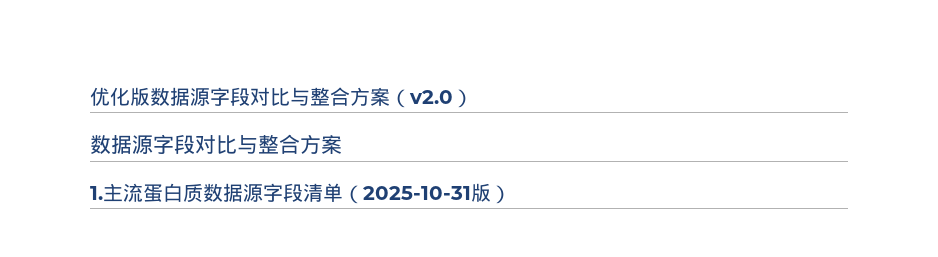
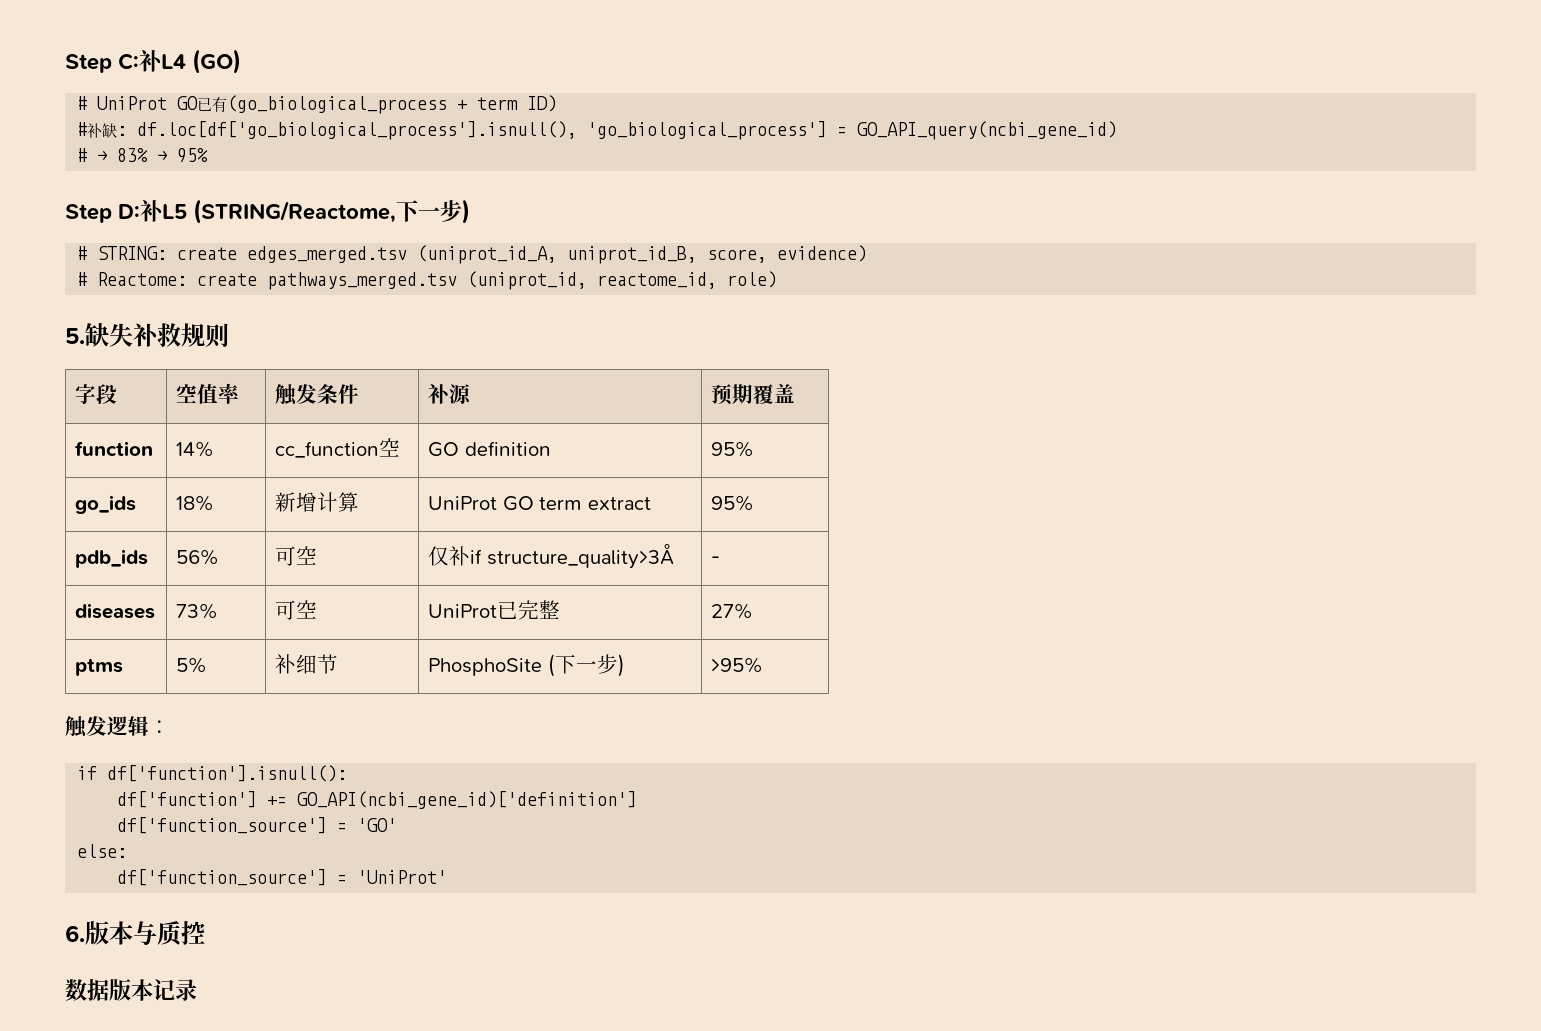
[90,87,473,108] [90,134,342,154] [90,183,511,204] 优化版数据源字段对比与整合方案（v2.0） // 数据源字段对比与整合方案 // 1.主流蛋白质数据源字段清单（2025-10-31版） -> [65,49,241,74] [77,95,558,114] [77,121,1118,140] [77,148,209,163] [65,199,470,224] [77,245,868,264] [77,271,778,290] [65,323,229,348] [75,384,118,404] [176,383,240,404] [275,384,360,406] [428,384,472,404] [711,384,796,405] [75,441,154,456] [176,441,215,457] [275,438,401,458] [428,441,551,457] [711,441,755,457] [75,495,137,514] [176,495,215,511] [275,492,360,512] [428,496,651,511] [711,495,755,511] [75,549,149,568] [176,549,220,565] [275,546,318,566] [428,544,674,569] [711,556,721,564] [75,603,156,619] [176,603,219,619] [275,600,318,620] [428,600,561,620] [711,603,754,619] [75,658,124,676] [176,657,208,673] [275,654,339,674] [428,654,625,677] [711,657,764,673] [65,716,170,738] [77,765,348,782] [117,791,638,809] [117,817,398,834] [77,844,128,858] [117,869,448,886] [65,921,205,945] [65,979,197,1001] Step C:补L4 (GO) // # UniProt GO已有(go_biological_process + term ID) // #补缺: df.loc[df['go_biological_process'].isnull(), 'go_biological_process'] = GO_API_query(ncbi_gene_id) // # → 83% → 95% // Step D:补L5 (STRING/Reactome,下一步) // # STRING: create edges_merged.tsv (uniprot_id_A, uniprot_id_B, score, evidence) // # Reactome: create pathways_merged.tsv (uniprot_id, reactome_id, role) // 5.缺失补救规则 // 字段 | 空值率 | 触发条件 | 补源 | 预期覆盖 // function | 14% | cc_function空 | GO definition | 95% // go_ids | 18% | 新增计算 | UniProt GO term extract | 95% // pdb_ids | 56% | 可空 | 仅补if structure_quality>3Å | - // diseases | 73% | 可空 | UniProt已完整 | 27% // ptms | 5% | 补细节 | PhosphoSite (下一步) | >95% // 触发逻辑： // if df['function'].isnull(): // df['function'] += GO_API(ncbi_gene_id)['definition'] // df['function_source'] = 'GO' // else: // df['function_source'] = 'UniProt' // 6.版本与质控 // 数据版本记录

